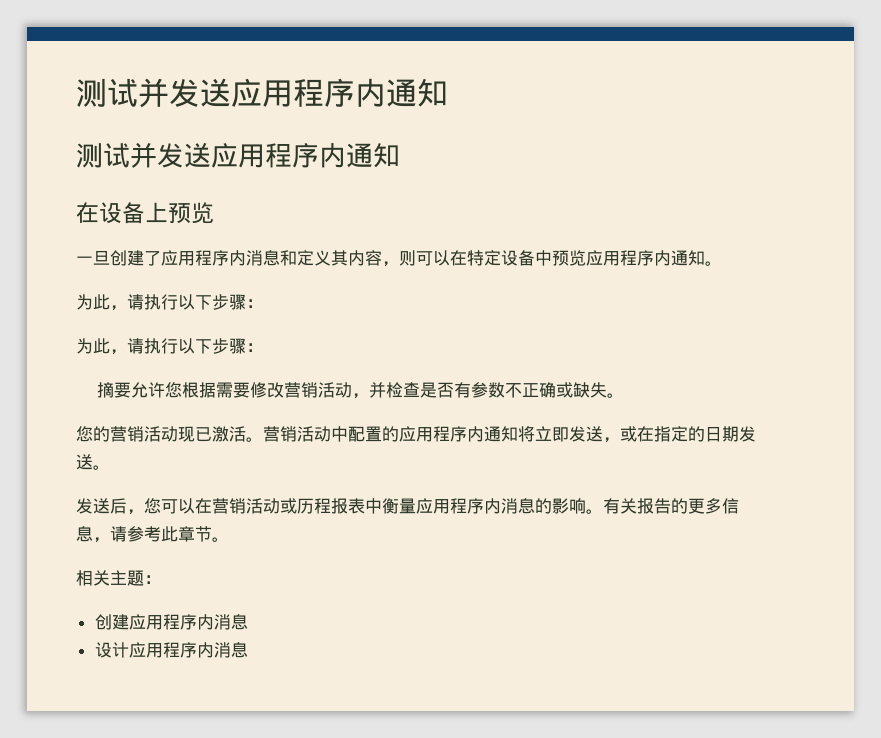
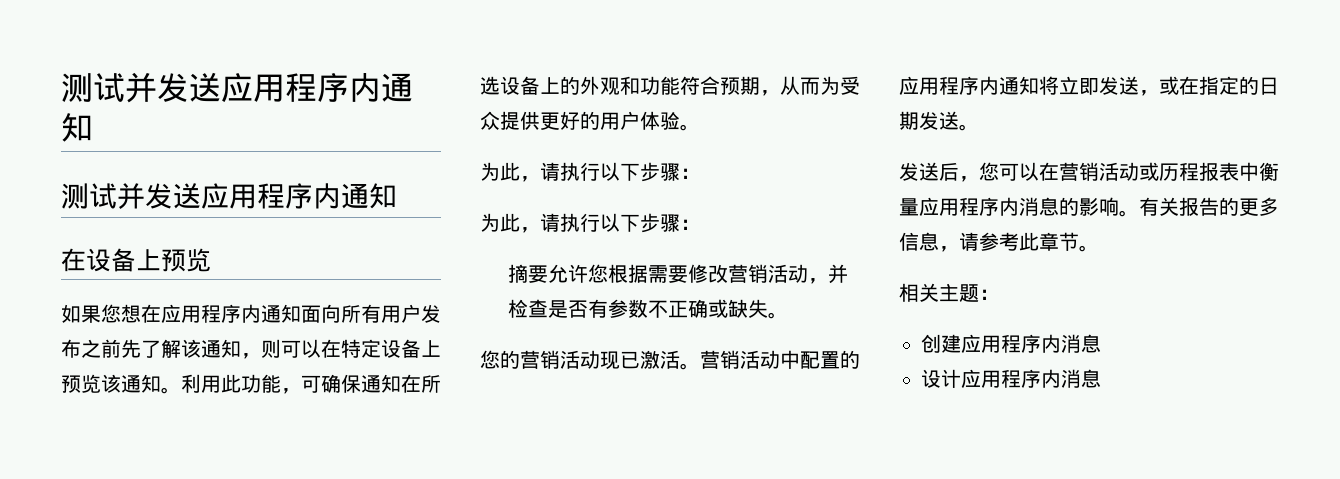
[76,250,382,266] 一旦创建了应用程序内消息和定义其内容 -> [61,304,441,323] [61,339,241,358] 如果您想在应用程序内通知面向所有用户发布之前先了解该通知
[535,250,705,266] 中预览应用程序内通知 -> [421,340,441,357] [61,374,441,394] [480,76,860,96] [480,111,680,130] 上预览该通知。利用此功能，可确保通知在所选设备上的外观和功能符合预期，从而为受众提供更好的用户体验

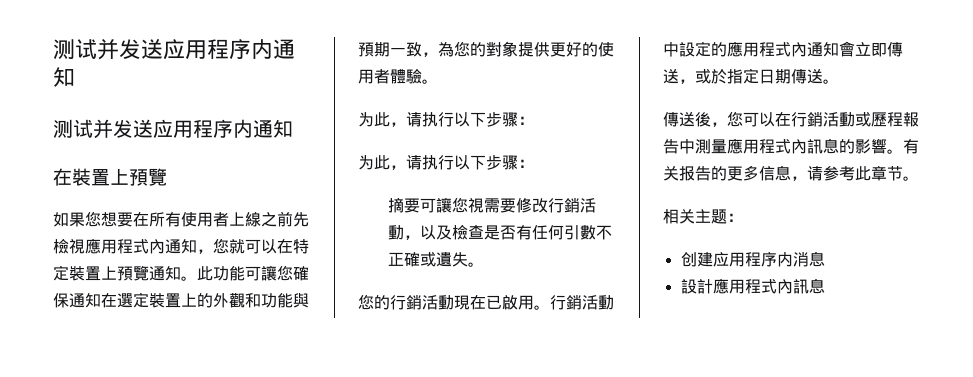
[86,248,211,272] 设备上预览 -> [72,168,167,186] 裝置上預覽
[141,304,441,323] [61,339,441,359] [61,374,441,394] [480,76,860,96] [480,111,680,130] 在应用程序内通知面向所有用户发布之前先了解该通知，则可以在特定设备上预览该通知。利用此功能，可确保通知在所选设备上的外观和功能符合预期，从而为受众提供更好的用户体验 -> [117,211,309,227] [53,238,309,254] [53,265,309,281] [53,292,309,308] [358,41,614,57] [358,68,422,84] 要在所有使用者上線之前先檢視應用程式內通知，您就可以在特定裝置上預覽通知。此功能可讓您確保通知在選定裝置上的外觀和功能與預期一致，為您的對象提供更好的使用者體驗
[548,264,849,284] [508,299,789,319] [480,350,860,370] [899,76,1279,96] [899,111,939,130] 允许您根据需要修改营销活动，并检查是否有参数不正确或缺失。 // 您的营销活动现已激活。营销活动中配置的应用程序内通知将立即发送，或在指定的日期发 -> [419,197,596,213] [387,224,612,240] [387,252,484,267] [358,294,614,310] [663,41,903,57] [663,68,807,84] 可讓您視需要修改行銷活動，以及檢查是否有任何引數不正確或遺失。 // 您的行銷活動現在已啟用。行銷活動中設定的應用程式內通知會立即傳送，或於指定日期傳
[899,162,959,181] 发送后 -> [663,111,711,127] 傳送後
[1059,162,1279,181] [899,197,1119,216] 营销活动或历程报表中衡量应用程序内消息的影响 -> [791,112,919,127] [663,138,887,154] 行銷活動或歷程報告中測量應用程式內訊息的影響
[921,369,1081,388] 设计应用程序内消 -> [680,278,809,294] 設計應用程式內訊

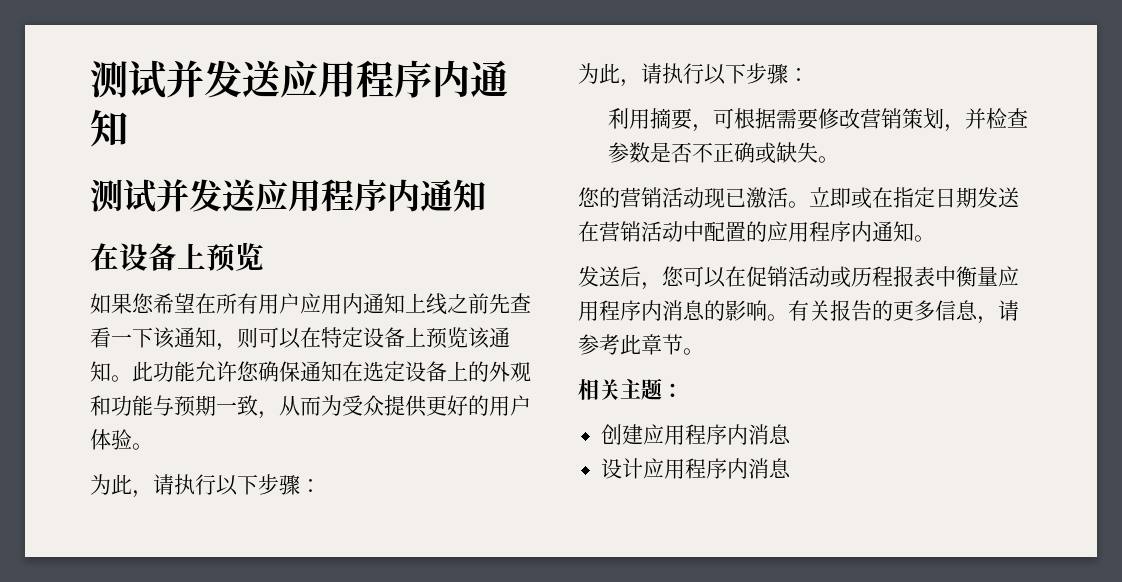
[72,168,167,186] 裝置上預覽 -> [119,242,264,272] 设备上预览
[101,211,309,227] [53,238,309,254] [53,265,309,281] [53,292,309,308] [358,41,614,57] [358,68,422,84] 想要在所有使用者上線之前先檢視應用程式內通知，您就可以在特定裝置上預覽通知。此功能可讓您確保通知在選定裝置上的外觀和功能與預期一致，為您的對象提供更好的使用者體驗 -> [153,293,531,315] [90,327,510,351] [90,361,531,382] [90,395,531,419] [90,429,132,450] 希望在所有用户应用内通知上线之前先查看一下该通知，则可以在特定设备上预览该通知。此功能允许您确保通知在选定设备上的外观和功能与预期一致，从而为受众提供更好的用户体验
[387,197,596,213] [387,224,612,240] [387,252,484,267] [358,294,614,310] [663,41,903,57] [663,68,839,84] [663,111,711,127] 摘要可讓您視需要修改行銷活動，以及檢查是否有任何引數不正確或遺失。 // 您的行銷活動現在已啟用。行銷活動中設定的應用程式內通知會立即傳送，或於指定日期傳送。 // 傳送後 -> [608,108,1029,132] [608,142,840,164] [578,187,1019,209] [578,221,935,242] [578,266,641,287] 利用摘要，可根据需要修改营销策划，并检查参数是否不正确或缺失。 // 您的营销活动现已激活。立即或在指定日期发送在营销活动中配置的应用程序内通知。 // 发送后
[791,112,919,127] [663,138,887,154] 行銷活動或歷程報告中測量應用程式內訊息的影響 -> [746,266,1019,288] [578,300,767,321] 促销活动或历程报表中衡量应用程序内消息的影响
[680,278,809,294] 設計應用程式內訊 -> [601,458,770,479] 设计应用程序内消

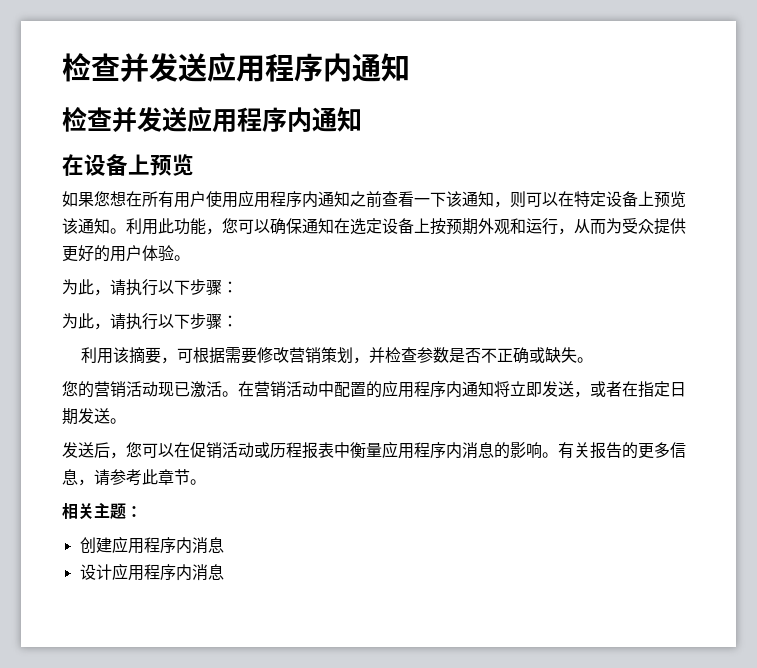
[90,60,508,99] [90,109,128,147] [90,179,156,213] 测试并发送应用程序内通知 // 测试 -> [62,53,410,82] [62,107,112,132] 检查并发送应用程序内通知 // 检查
[153,293,195,314] 希望 -> [110,191,126,207] 想
[300,293,510,315] 应用内通知上线之前先 -> [206,190,382,208] 使用应用程序内通知之前
[132,361,259,382] 此功能允许您 -> [126,218,270,235] 利用此功能，您可以
[468,361,531,382] [90,395,258,417] 的外观和功能与预期一致 -> [430,218,558,235] 按预期外观和运行
(651, 119) none -> [113,347,130,363] 该
[809,187,1019,209] 立即或在指定日期发送 -> (238, 394) none
(914, 231) none -> [494,381,686,398] [62,408,110,425] 将立即发送，或者在指定日期发送

